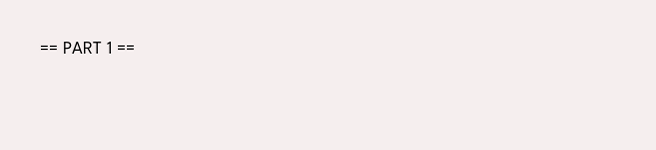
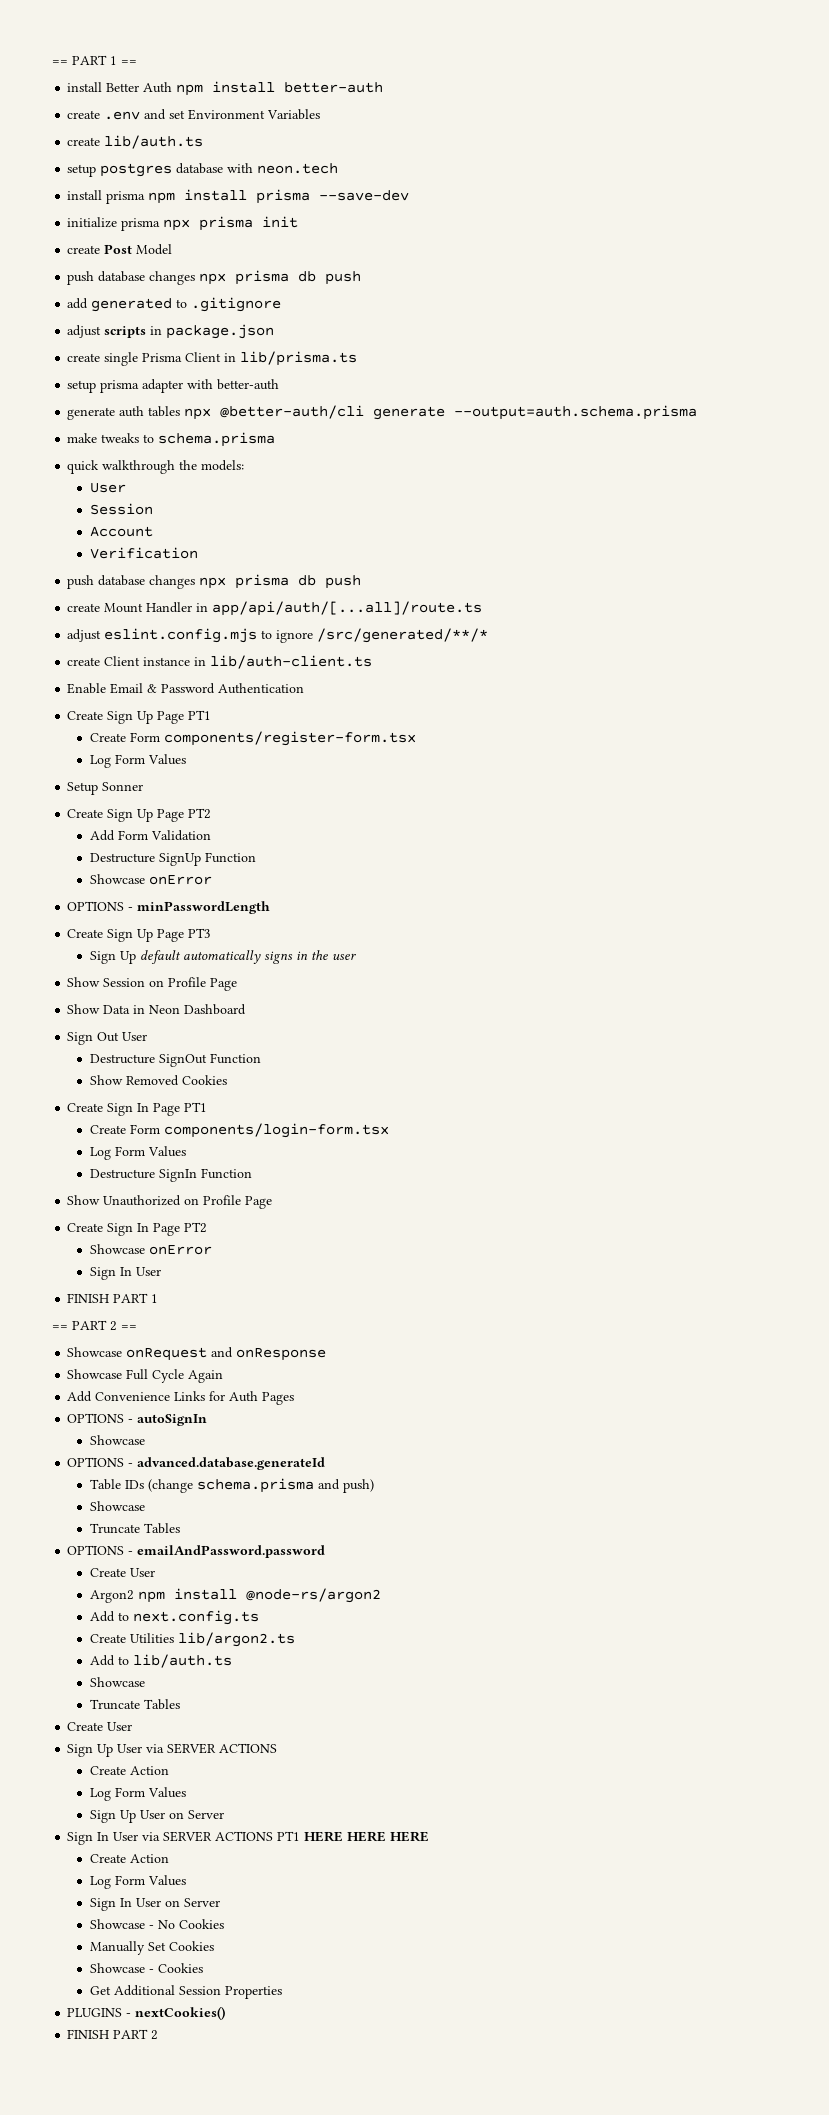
(135, 49) none -> [67,81,384,96] [67,109,321,120] [67,135,204,149] [67,163,339,177] [67,189,410,204] [67,216,299,231] [67,244,173,255] [67,270,362,285] [67,297,282,312] [67,324,275,339] [67,351,358,366] [67,379,280,393] [67,405,698,420] [67,432,276,447] [67,460,245,474] [89,482,126,493] [89,503,153,515] [89,526,153,537] [89,547,198,559] [67,574,362,589] [67,601,483,616] [67,628,489,643] [67,655,373,669] [67,683,305,694] [67,710,212,724] [89,731,416,746] [89,754,186,768] [67,782,144,795] [67,808,212,822] [89,830,211,841] [89,852,256,866] [89,874,212,885] [67,901,271,914] [67,928,212,942] [89,950,356,964] [67,977,238,991] [67,1004,247,1015] [67,1032,148,1045] [89,1053,261,1067] [89,1075,227,1086] [67,1102,208,1116] [89,1123,389,1138] [89,1146,186,1160] [89,1168,252,1182] [67,1195,273,1209] [67,1222,208,1236] [89,1244,212,1255] [89,1267,161,1280] [67,1293,159,1303] [52,1320,137,1331] [67,1347,327,1361] [67,1369,224,1383] [67,1391,295,1405] [67,1413,208,1426] [89,1435,145,1445] [67,1457,326,1470] [89,1478,374,1493] [89,1501,145,1511] [89,1523,180,1534] [67,1545,326,1558] [89,1568,155,1577] [89,1588,381,1603] [89,1610,259,1625] [89,1632,295,1647] [89,1654,232,1668] [89,1677,145,1687] [89,1699,180,1710] [67,1722,133,1731] [67,1743,278,1757] [89,1766,169,1775] [89,1787,186,1801] [89,1810,224,1823] [67,1831,430,1845] [89,1854,169,1863] [89,1875,186,1889] [89,1898,220,1911] [89,1919,224,1929] [89,1941,214,1955] [89,1963,203,1973] [89,1985,282,1999] [67,2006,226,2020] [67,2029,159,2040] // install Better Auth npm install better-auth // create .env and set Environment Variables // create lib/auth.ts // setup postgres database with neon.tech // install prisma npm install prisma --save-dev // initialize prisma npx prisma init // create Post Model // push database changes npx prisma db push // add generated to .gitignore // adjust scripts in package.json // create single Prisma Client in lib/prisma.ts // setup prisma adapter with better-auth // generate auth tables npx @better-auth/cli generate --output=auth.schema.prisma // make tweaks to schema.prisma // quick walkthrough the models: // User // Session // Account // Verification // push database changes npx prisma db push // create Mount Handler in app/api/auth/[...all]/route.ts // adjust eslint.config.mjs to ignore /src/generated/**/* // create Client instance in lib/auth-client.ts // Enable Email & Password Authentication // Create Sign Up Page PT1 // Create Form components/register-form.tsx // Log Form Values // Setup Sonner // Create Sign Up Page PT2 // Add Form Validation // Destructure SignUp Function // Showcase onError // OPTIONS - minPasswordLength // Create Sign Up Page PT3 // Sign Up default automatically signs in the user // Show Session on Profile Page // Show Data in Neon Dashboard // Sign Out User // Destructure SignOut Function // Show Removed Cookies // Create Sign In Page PT1 // Create Form components/login-form.tsx // Log Form Values // Destructure SignIn Function // Show Unauthorized on Profile Page // Create Sign In Page PT2 // Showcase onError // Sign In User // FINISH PART 1 // == PART 2 == // Showcase onRequest and onResponse // Showcase Full Cycle Again // Add Convenience Links for Auth Pages // OPTIONS - autoSignIn // Showcase // OPTIONS - advanced.database.generateId // Table IDs (change schema.prisma and push) // Showcase // Truncate Tables // OPTIONS - emailAndPassword.password // Create User // Argon2 npm install @node-rs/argon2 // Add to next.config.ts // Create Utilities lib/argon2.ts // Add to lib/auth.ts // Showcase // Truncate Tables // Create User // Sign Up User via SERVER ACTIONS // Create Action // Log Form Values // Sign Up User on Server // Sign In User via SERVER ACTIONS PT1 HERE HERE HERE // Create Action // Log Form Values // Sign In User on Server // Showcase - No Cookies // Manually Set Cookies // Showcase - Cookies // Get Additional Session Properties // PLUGINS - nextCookies() // FINISH PART 2

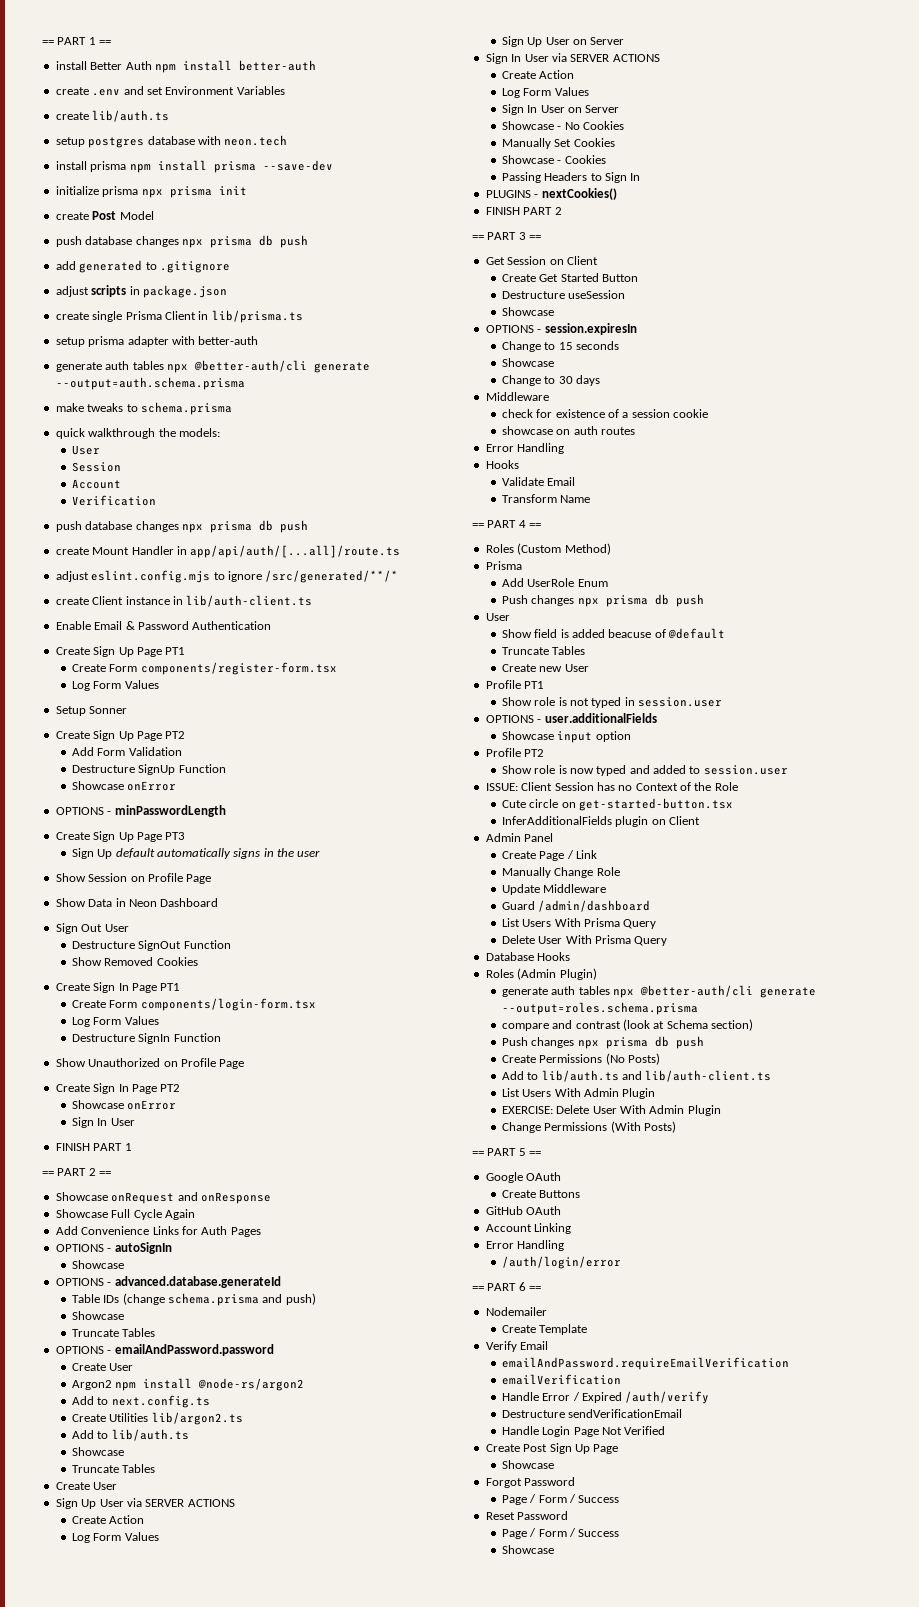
[277,1831,430,1842] PT1 HERE HERE HERE -> (660, 58) none
[89,1985,282,1999] Get Additional Session Properties -> [501,172,641,183] Passing Headers to Sign In
(159, 2035) none -> [472,232,542,240] [485,256,598,265] [501,273,638,282] [501,290,626,299] [501,307,554,316] [485,323,637,335] [501,341,619,352] [501,358,554,367] [501,375,600,386] [485,392,549,401] [501,409,709,418] [501,426,635,435] [485,443,565,454] [485,460,519,469] [501,477,576,486] [501,494,591,503] [472,520,542,528] [485,543,611,555] [485,561,522,570] [501,578,608,587] [501,594,704,607] [485,613,510,621] [501,628,726,639] [501,646,586,655] [501,664,589,672] [485,680,545,689] [501,697,723,708] [485,713,657,723] [501,731,631,743] [485,748,545,757] [501,765,788,776] [485,782,738,791] [501,798,733,811] [501,816,700,827] [485,833,554,842] [501,850,597,861] [501,867,620,878] [501,884,607,895] [501,900,651,912] [501,918,657,929] [501,935,668,946] [485,952,571,961] [485,968,597,980] [501,985,816,998] [501,1002,698,1015] [501,1019,754,1031] [501,1036,704,1049] [501,1053,660,1065] [501,1070,772,1082] [501,1088,656,1099] [501,1105,721,1116] [501,1121,676,1133] [472,1148,542,1156] [485,1172,562,1183] [501,1190,581,1198] [485,1206,562,1215] [485,1223,572,1234] [485,1240,565,1251] [501,1256,621,1269] [472,1282,542,1291] [485,1307,547,1316] [501,1324,588,1335] [485,1341,549,1352] [501,1357,789,1370] [501,1374,621,1385] [501,1391,710,1404] [501,1409,683,1418] [501,1426,666,1437] [485,1443,619,1454] [501,1460,554,1469] [485,1477,576,1488] [501,1494,620,1505] [485,1511,569,1520] [501,1528,620,1539] [501,1545,554,1554] // == PART 3 == // Get Session on Client // Create Get Started Button // Destructure useSession // Showcase // OPTIONS - session.expiresIn // Change to 15 seconds // Showcase // Change to 30 days // Middleware // check for existence of a session cookie // showcase on auth routes // Error Handling // Hooks // Validate Email // Transform Name // == PART 4 == // Roles (Custom Method) // Prisma // Add UserRole Enum // Push changes npx prisma db push // User // Show field is added beacuse of @default // Truncate Tables // Create new User // Profile PT1 // Show role is not typed in session.user // OPTIONS - user.additionalFields // Showcase input option // Profile PT2 // Show role is now typed and added to session.user // ISSUE: Client Session has no Context of the Role // Cute circle on get-started-button.tsx // InferAdditionalFields plugin on Client // Admin Panel // Create Page / Link // Manually Change Role // Update Middleware // Guard /admin/dashboard // List Users With Prisma Query // Delete User With Prisma Query // Database Hooks // Roles (Admin Plugin) // generate auth tables npx @better-auth/cli generate --output=roles.schema.prisma // compare and contrast (look at Schema section) // Push changes npx prisma db push // Create Permissions (No Posts) // Add to lib/auth.ts and lib/auth-client.ts // List Users With Admin Plugin // EXERCISE: Delete User With Admin Plugin // Change Permissions (With Posts) // == PART 5 == // Google OAuth // Create Buttons // GitHub OAuth // Account Linking // Error Handling // /auth/login/error // == PART 6 == // Nodemailer // Create Template // Verify Email // emailAndPassword.requireEmailVerification // emailVerification // Handle Error / Expired /auth/verify // Destructure sendVerificationEmail // Handle Login Page Not Verified // Create Post Sign Up Page // Showcase // Forgot Password // Page / Form / Success // Reset Password // Page / Form / Success // Showcase

